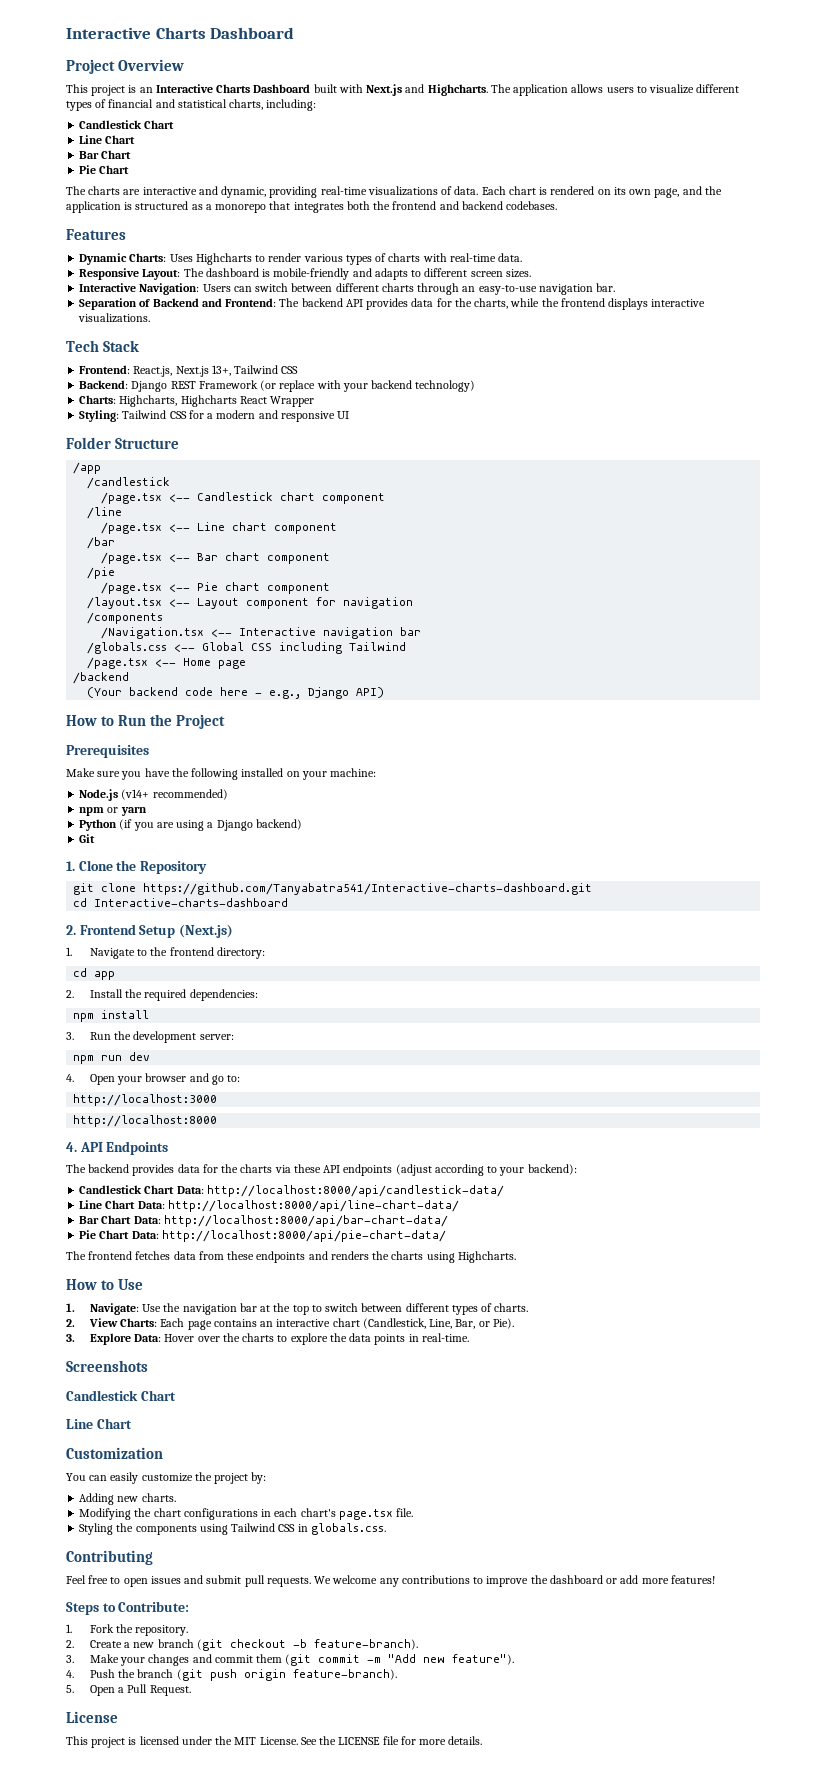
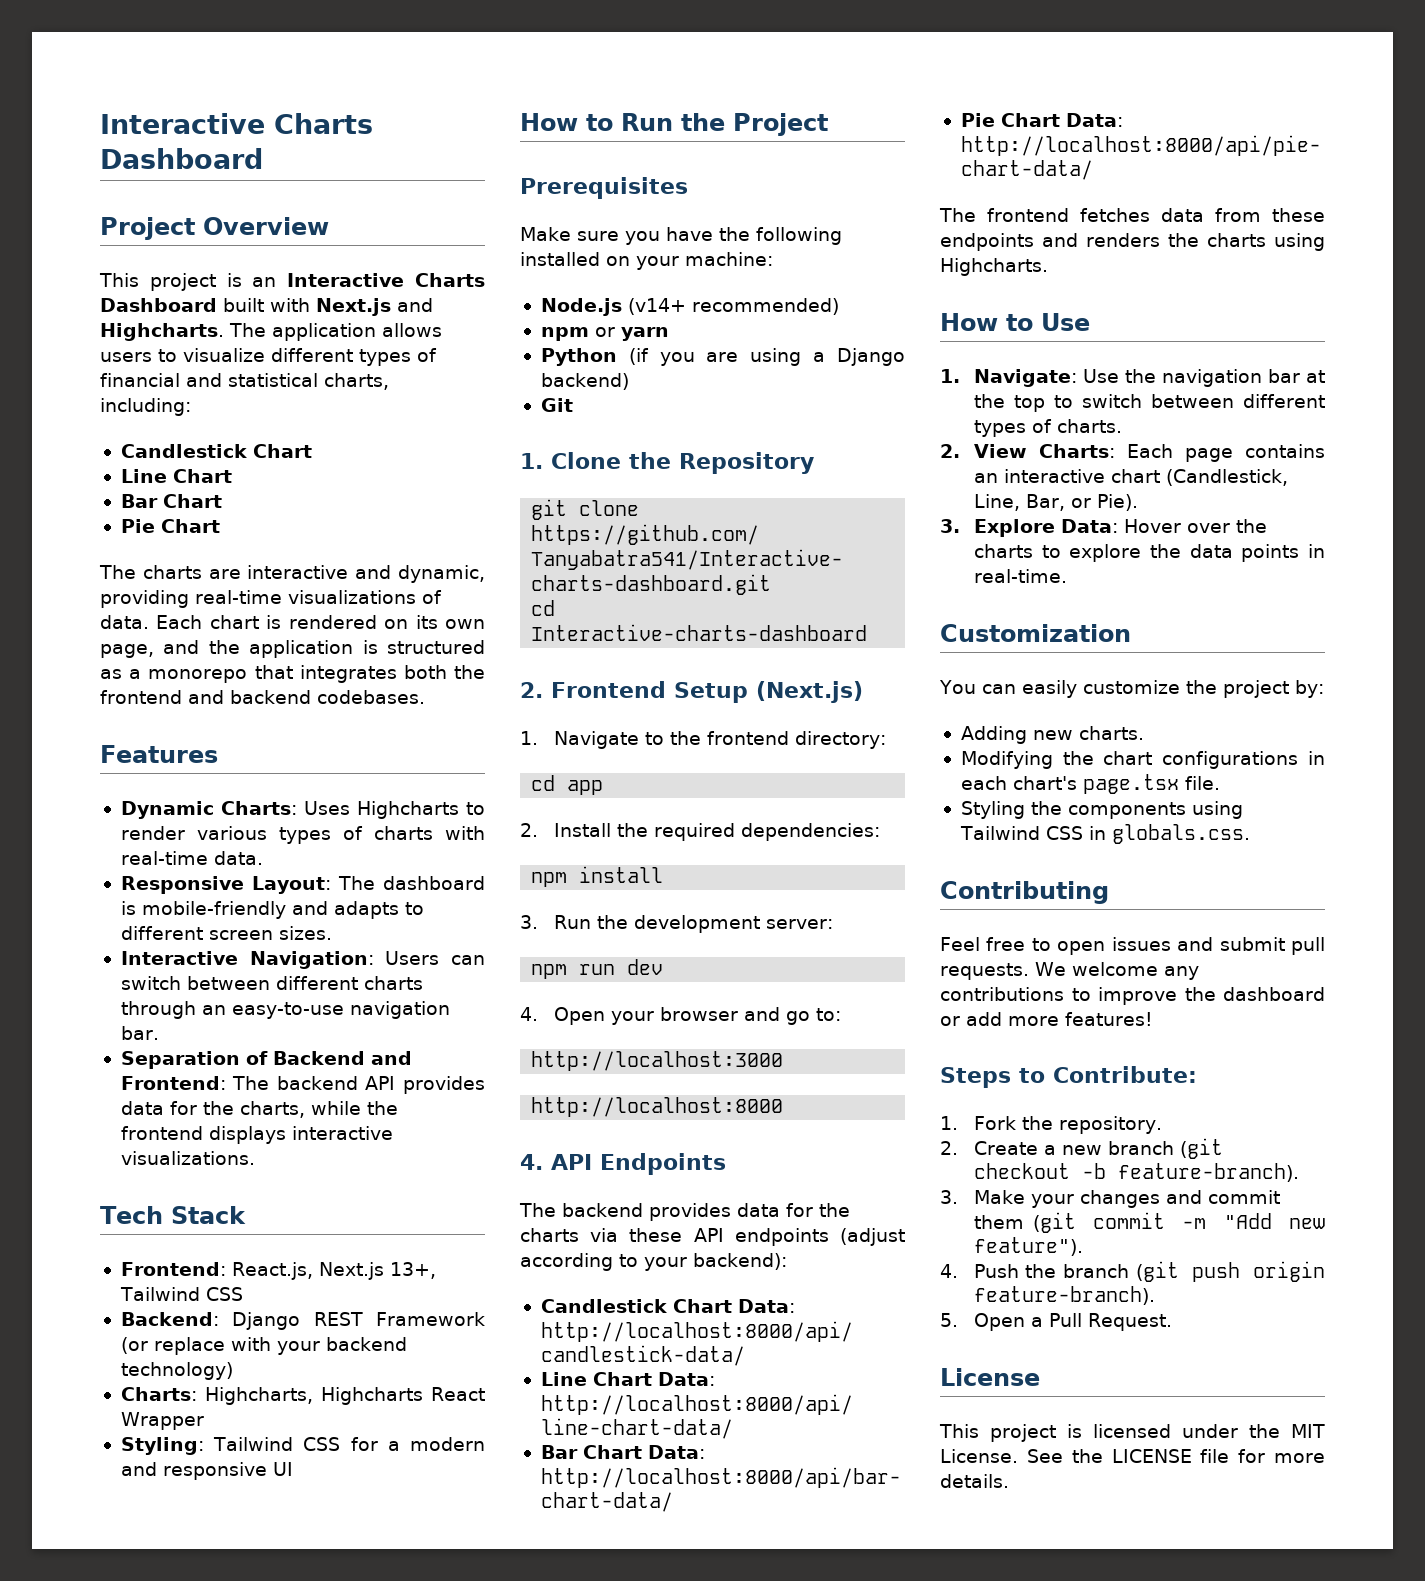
[66,437,180,449] [73,462,102,474] [87,477,171,489] [101,492,386,504] [87,507,123,519] [101,522,338,534] [87,537,116,549] [101,552,331,564] [87,567,116,579] [101,582,331,594] [87,597,414,609] [87,612,164,624] [101,627,422,639] [87,642,407,654] [87,657,247,669] [73,672,130,684] [87,687,385,699] // Folder Structure // /app // /candlestick // /page.tsx <-- Candlestick chart component // /line // /page.tsx <-- Line chart component // /bar // /page.tsx <-- Bar chart component // /pie // /page.tsx <-- Pie chart component // /layout.tsx <-- Layout component for navigation // /components // /Navigation.tsx <-- Interactive navigation bar // /globals.css <-- Global CSS including Tailwind // /page.tsx <-- Home page // /backend // (Your backend code here - e.g., Django API) -> (293, 1469) none
[66,1360,148,1372] [66,1390,176,1401] [66,1418,132,1429] // Screenshots // Candlestick Chart // Line Chart -> (1067, 576) none

